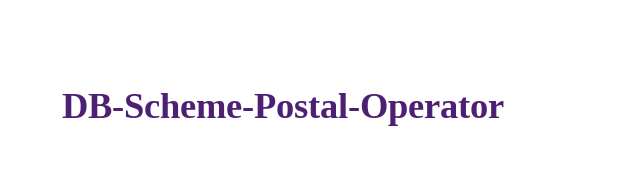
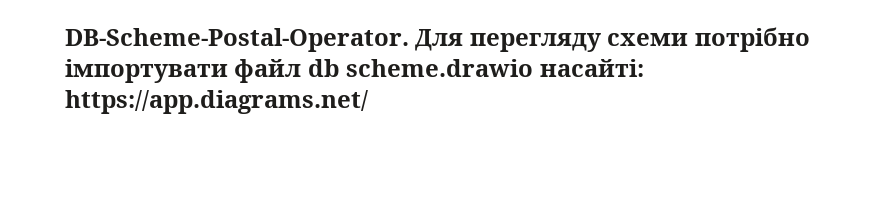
[62,93,504,126] DB-Scheme-Postal-Operator -> [65,27,810,52] [65,59,644,83] [65,90,368,114] DB-Scheme-Postal-Operator. Для перегляду схеми потрібно імпортувати файл db scheme.drawio насайті: https://app.diagrams.net/

